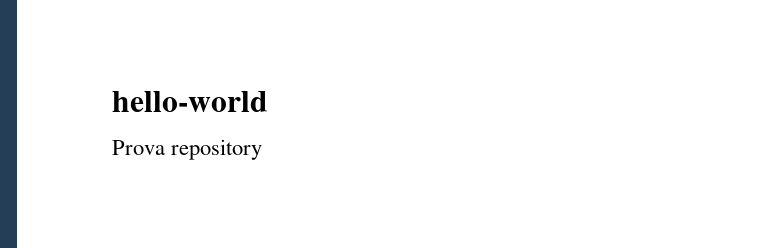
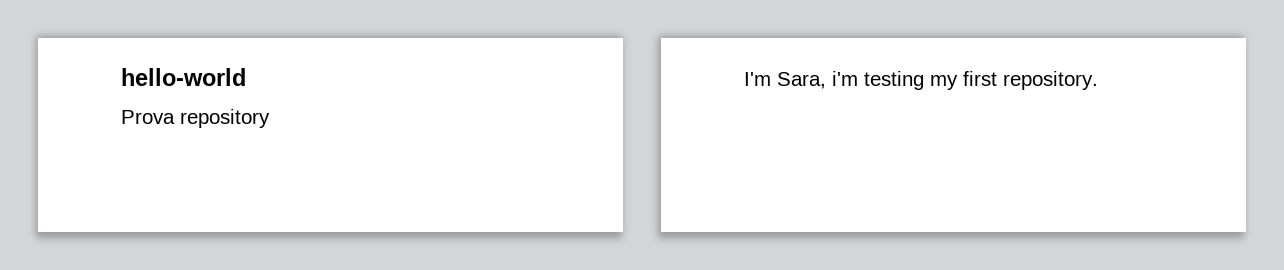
(263, 149) none -> [744,71,1098,90] // I'm Sara, i'm testing my first repository.

